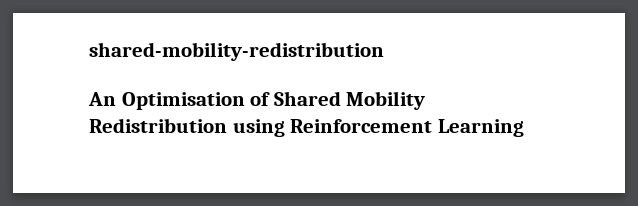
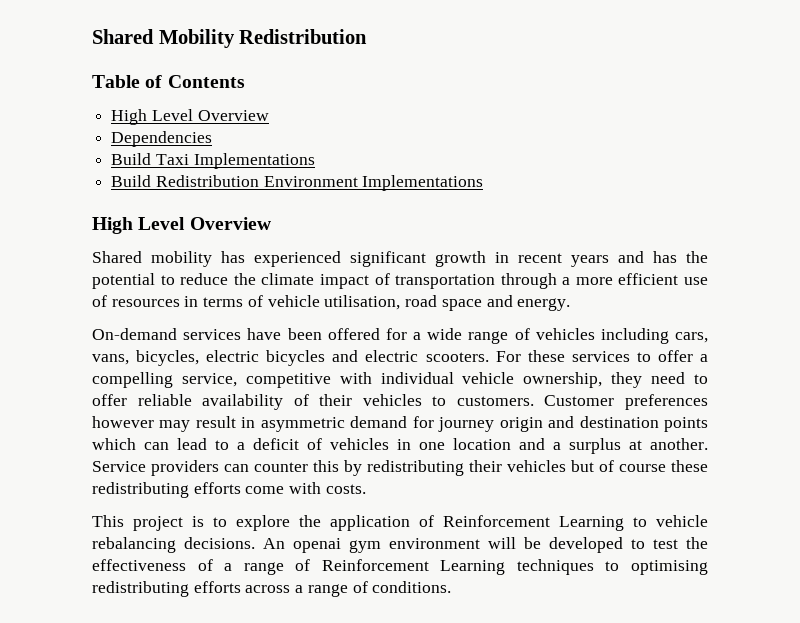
[89,42,384,61] [88,92,271,110] shared-mobility-redistribution // An Optimisation of -> (92, 36) none
[232,119,524,137] using Reinforcement Learning -> [92,75,245,88] [111,109,269,125] [111,131,213,147] [111,153,315,169] [111,175,484,191] [92,217,271,234] [92,251,708,267] [92,273,708,289] [92,295,571,311] [92,328,709,344] [92,350,709,366] [92,372,709,388] [92,394,708,410] [92,416,708,432] [92,438,708,454] [92,460,708,476] [92,482,366,498] [92,515,708,531] [92,537,708,553] [92,559,708,575] [92,581,452,597] // Table of Contents // High Level Overview // Dependencies // Build Taxi Implementations // Build Redistribution Environment Implementations // High Level Overview // Shared mobility has experienced significant growth in recent years and has the potential to reduce the climate impact of transportation through a more efficient use of resources in terms of vehicle utilisation, road space and energy. // On-demand services have been offered for a wide range of vehicles including cars, vans, bicycles, electric bicycles and electric scooters. For these services to offer a compelling service, competitive with individual vehicle ownership, they need to offer reliable availability of their vehicles to customers. Customer preferences however may result in asymmetric demand for journey origin and destination points which can lead to a deficit of vehicles in one location and a surplus at another. Service providers can counter this by redistributing their vehicles but of course these redistributing efforts come with costs. // This project is to explore the application of Reinforcement Learning to vehicle rebalancing decisions. An openai gym environment will be developed to test the effectiveness of a range of Reinforcement Learning techniques to optimising redistributing efforts across a range of conditions.

